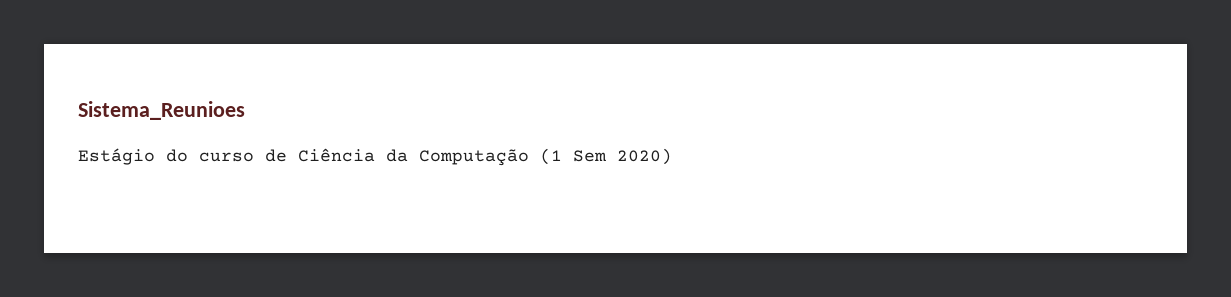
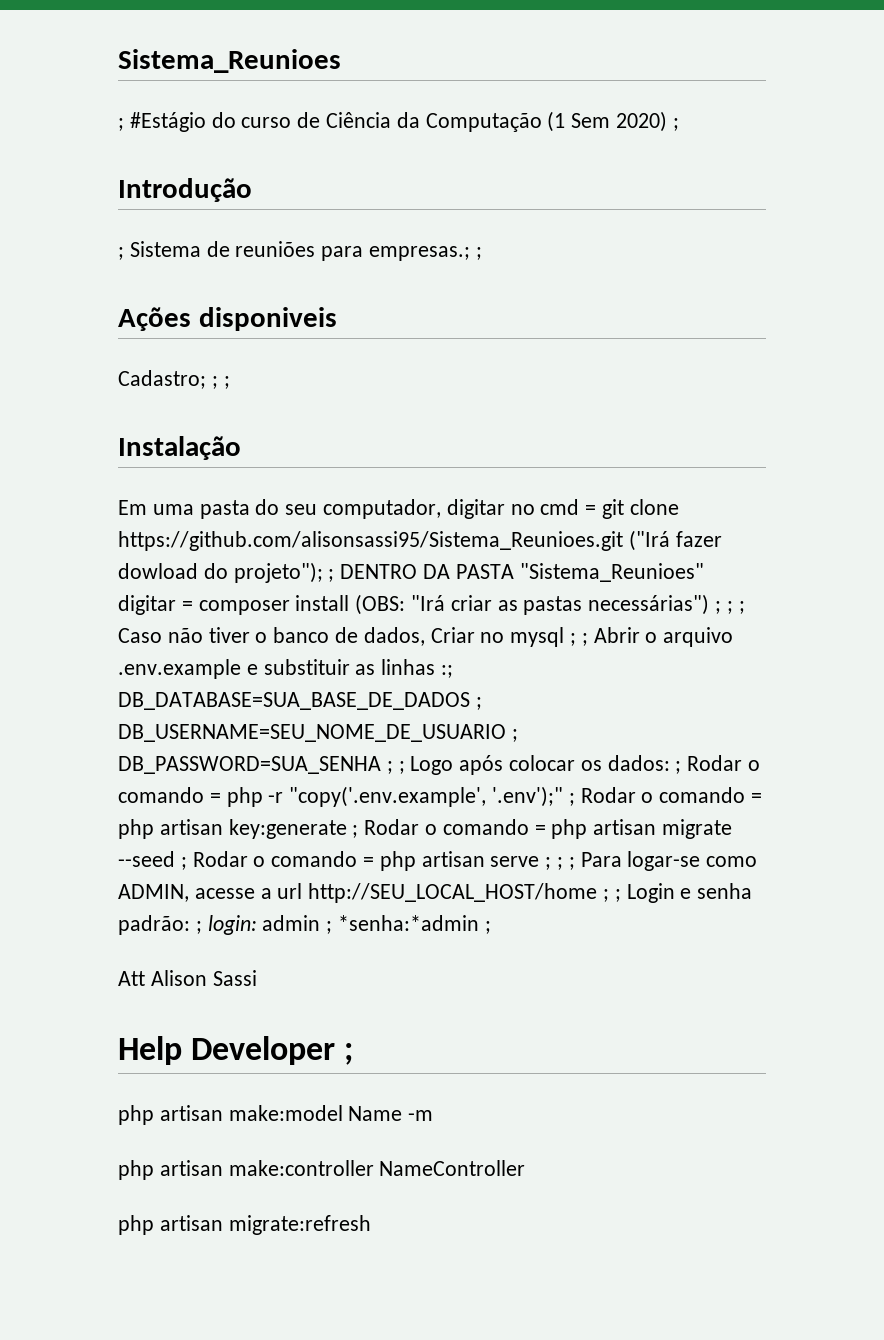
[78,148,155,165] Estágio -> [118,112,206,132] ; #Estágio
(672, 156) none -> [672,118,679,131] [118,178,252,202] [118,241,482,261] [118,307,337,331] [118,370,230,389] [118,436,241,460] [118,499,679,519] [118,530,722,551] [118,562,704,583] [118,594,745,615] [118,627,734,647] [118,659,454,679] [118,692,482,710] [118,724,518,742] [118,755,761,775] [118,786,763,807] [118,819,733,839] [118,851,758,871] [118,883,753,903] [118,915,491,935] [118,970,257,986] [118,1036,354,1065] [118,1105,434,1125] [118,1160,526,1180] [118,1215,371,1235] ; // Introdução // ; Sistema de reuniões para empresas.; ; // Ações disponiveis // Cadastro; ; ; // Instalação // Em uma pasta do seu computador, digitar no cmd = git clone https://github.com/alisonsassi95/Sistema_Reunioes.git ("Irá fazer dowload do projeto"); ; DENTRO DA PASTA "Sistema_Reunioes" digitar = composer install (OBS: "Irá criar as pastas necessárias") ; ; ; Caso não tiver o banco de dados, Criar no mysql ; ; Abrir o arquivo .env.example e substituir as linhas :; DB_DATABASE=SUA_BASE_DE_DADOS ; DB_USERNAME=SEU_NOME_DE_USUARIO ; DB_PASSWORD=SUA_SENHA ; ; Logo após colocar os dados: ; Rodar o comando = php -r "copy('.env.example', '.env');" ; Rodar o comando = php artisan key:generate ; Rodar o comando = php artisan migrate --seed ; Rodar o comando = php artisan serve ; ; ; Para logar-se como ADMIN, acesse a url http://SEU_LOCAL_HOST/home ; ; Login e senha padrão: ; login: admin ; *senha:*admin ; // Att Alison Sassi // Help Developer ; // php artisan make:model Name -m // php artisan make:controller NameController // php artisan migrate:refresh

